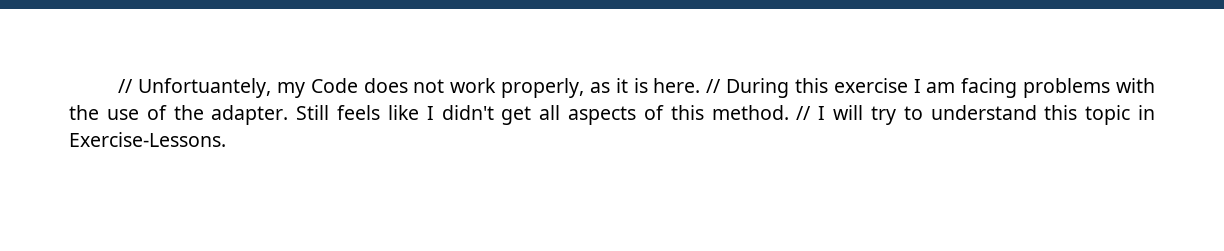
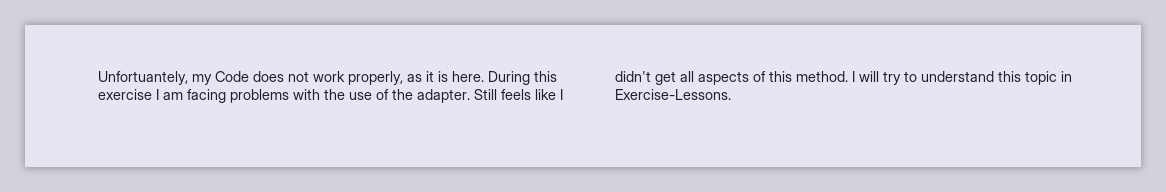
[118,79,134,93] // -> (98, 78) none
[706,79,722,93] // -> (484, 76) none
[796,106,812,120] // -> (848, 76) none

